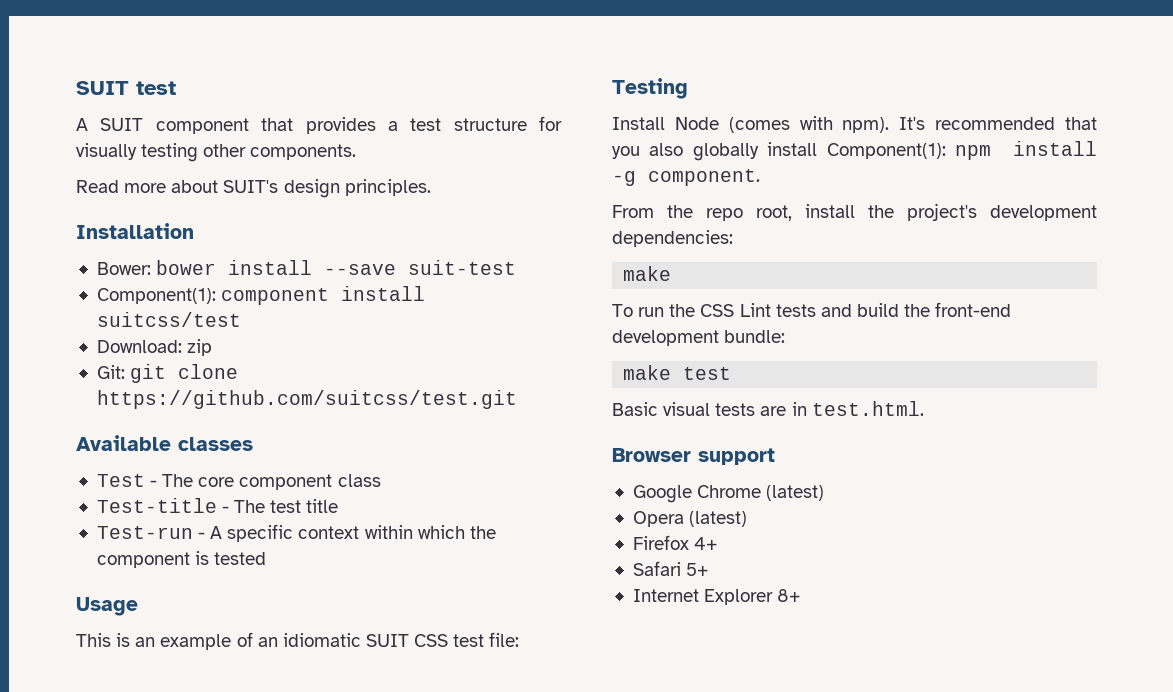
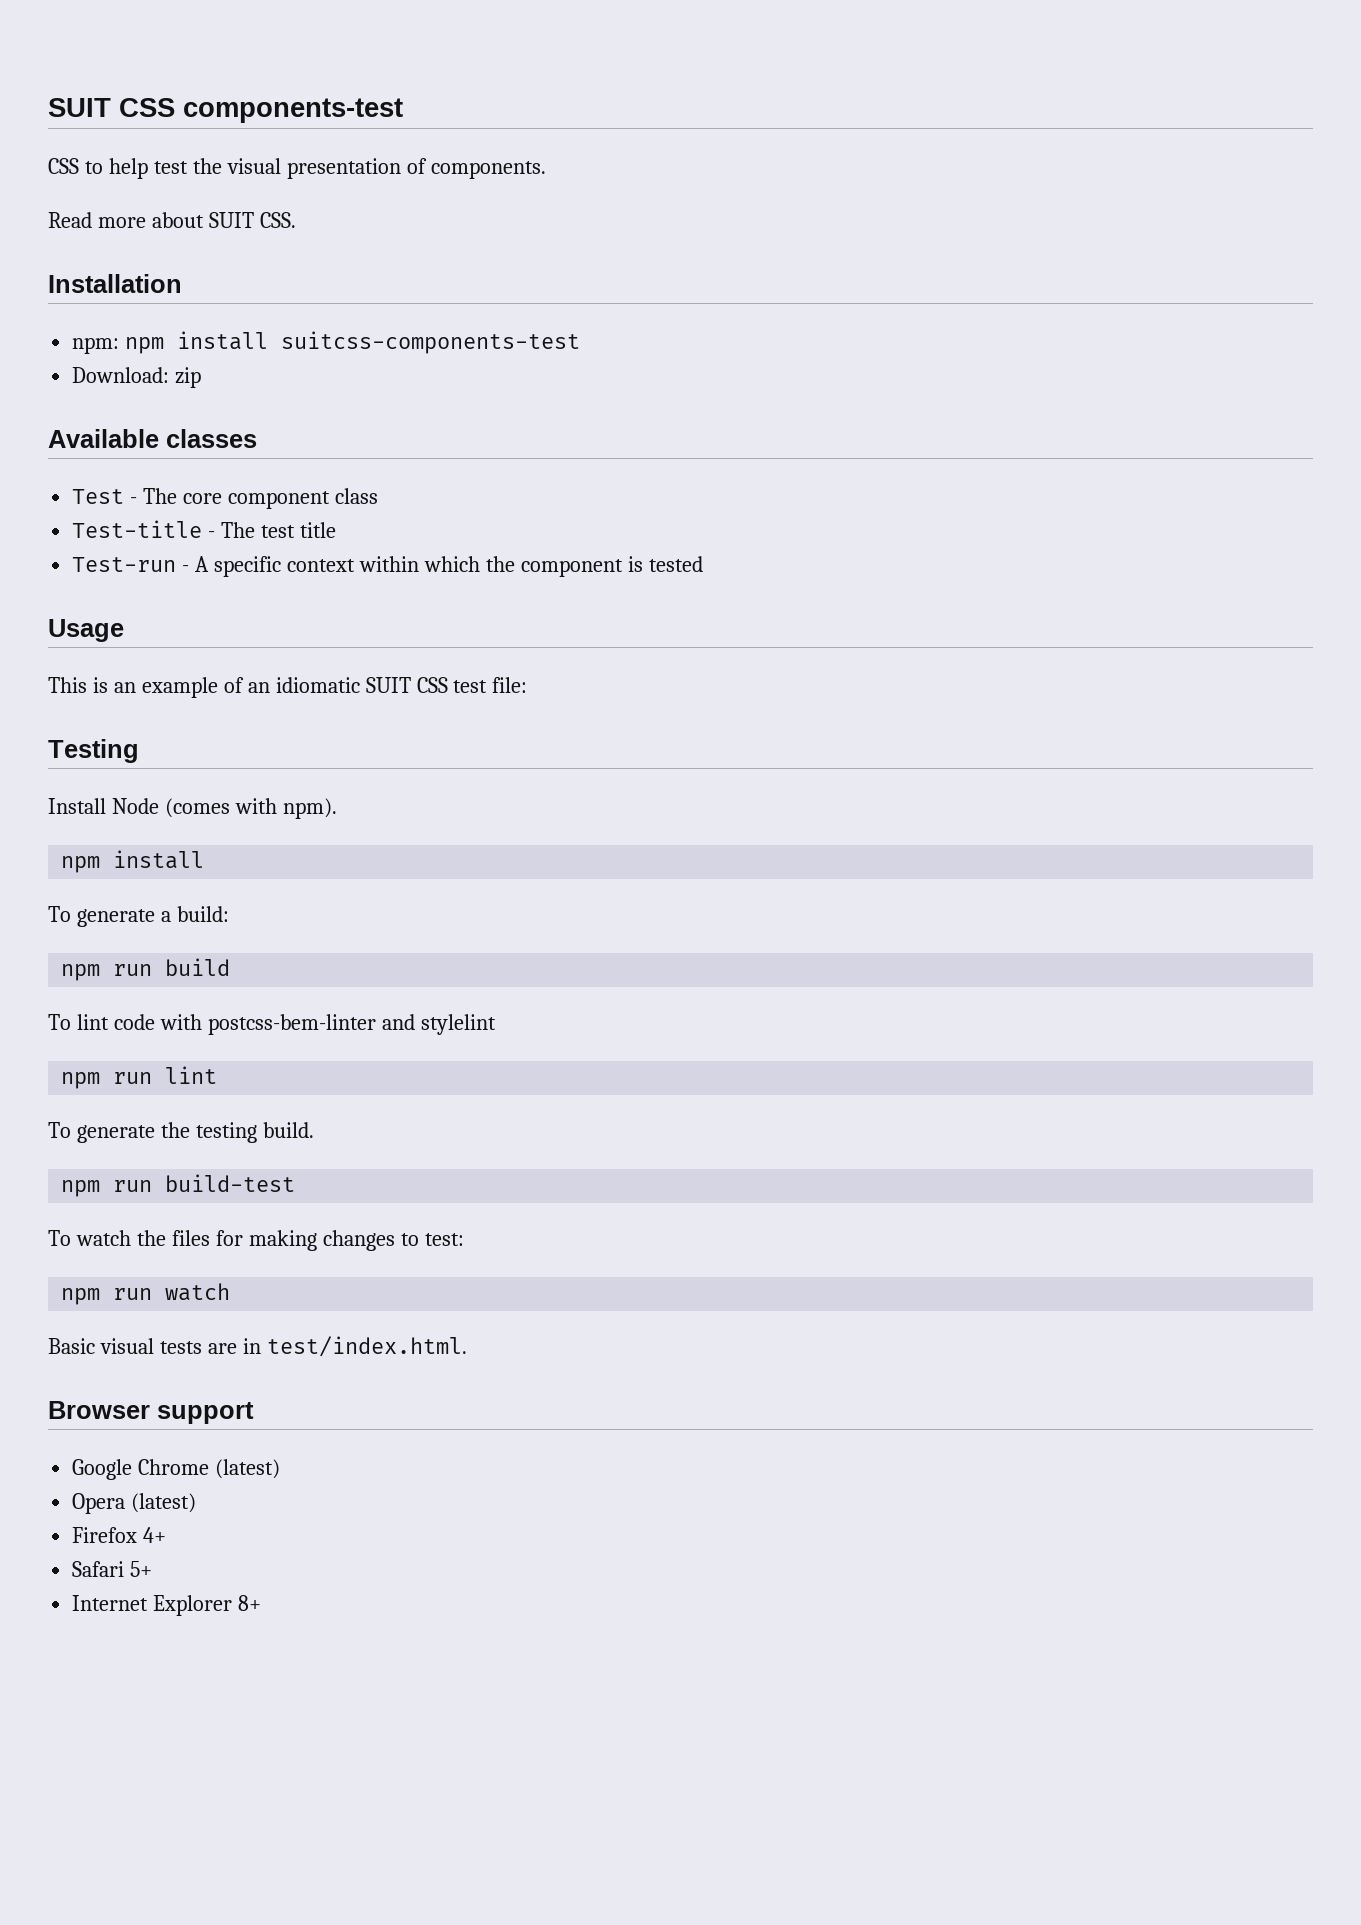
[76,81,176,95] [76,116,562,134] [76,143,357,162] [76,179,431,198] [76,223,194,239] [96,260,517,275] [96,286,426,305] [96,312,241,327] [96,339,213,356] [96,364,239,383] [96,390,517,409] SUIT test // A SUIT component that provides a test structure for visually testing other components. // Read more about SUIT's design principles. // Installation // Bower: bower install --save suit-test // Component(1): component install suitcss/test // Download: zip // Git: git clone https://github.com/suitcss/test.git -> [48,98,403,123] [48,158,546,179] [48,212,296,228] [48,274,182,293] [72,331,581,354] [72,367,202,388] SUIT CSS components-test // CSS to help test the visual presentation of components. // Read more about SUIT CSS. // Installation // npm: npm install suitcss-components-test // Download: zip
[899,117,1097,130] [612,141,1097,161] [612,169,760,186] [612,203,1097,221] [612,230,733,247] [623,266,672,281] [612,302,1012,317] [612,330,786,346] [623,365,732,380] It's recommended that you also globally install Component(1): npm install -g component. // From the repo root, install the project's development dependencies: // make // To run the CSS Lint tests and build the front-end development bundle: // make test -> [61,850,205,873] [48,906,229,927] [61,958,231,981] [48,1014,496,1035] [61,1066,218,1089] [48,1122,314,1143] [61,1174,296,1197] [48,1230,464,1251] [61,1283,231,1305] // npm install // To generate a build: // npm run build // To lint code with postcss-bem-linter and stylelint // npm run lint // To generate the testing build. // npm run build-test // To watch the files for making changes to test: // npm run watch
[811,401,924,416] test.html. -> [266,1336,467,1357] test/index.html.

